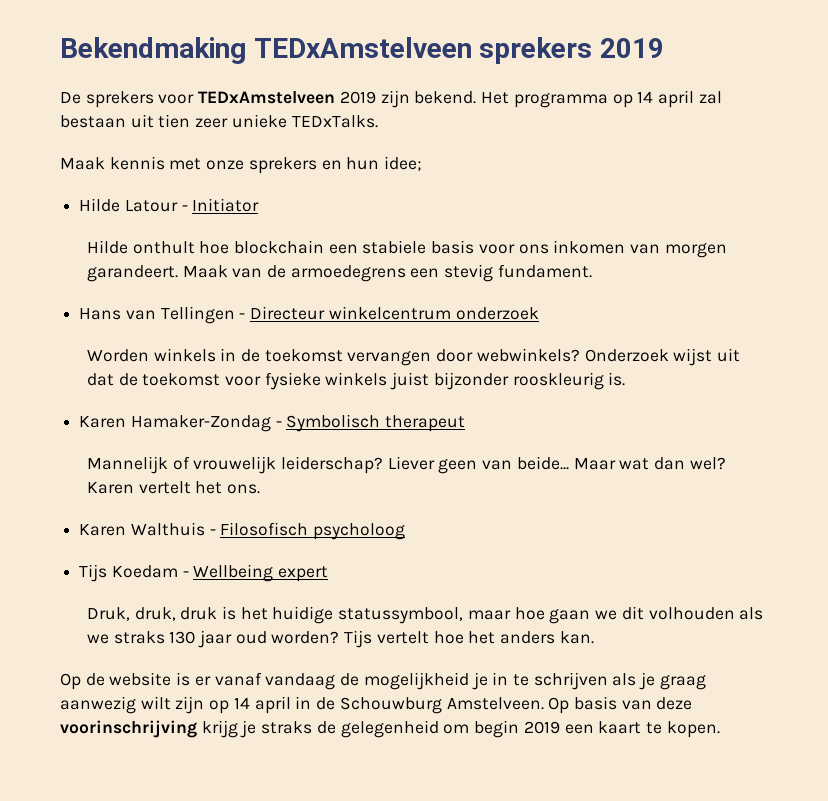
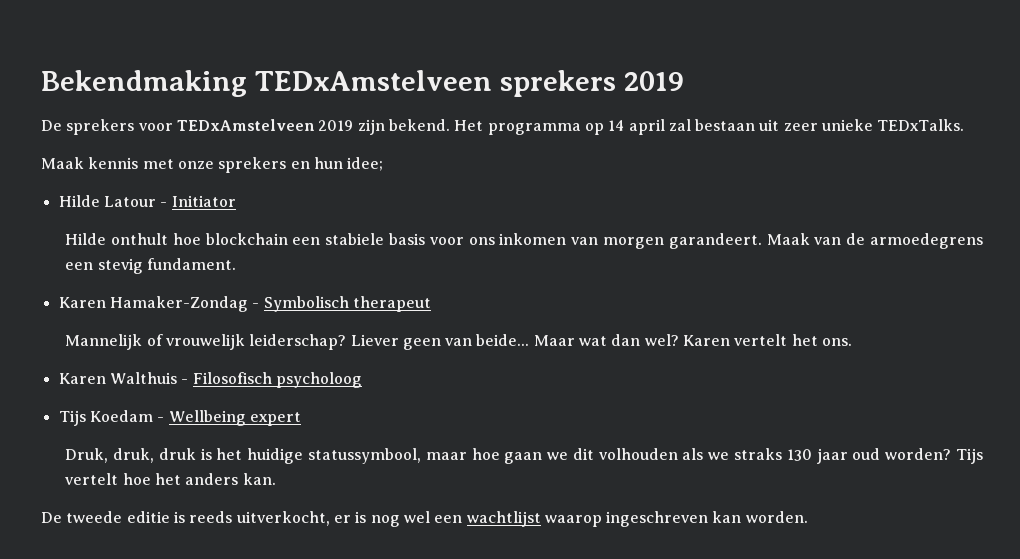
[158,114,191,128] tien -> (780, 125) none
[79,306,539,324] [86,348,741,366] [86,372,626,390] // Hans van Tellingen - Directeur winkelcentrum onderzoek // Worden winkels in de toekomst vervangen door webwinkels? Onderzoek wijst uit dat de toekomst voor fysieke winkels juist bijzonder rooskleurig is. -> (236, 264) none
[60,672,706,690] [60,696,693,714] [60,720,720,738] Op de website is er vanaf vandaag de mogelijkheid je in te schrijven als je graag aanwezig wilt zijn op 14 april in de Schouwburg Amstelveen. Op basis van deze voorinschrijving krijg je straks de gelegenheid om begin 2019 een kaart te kopen. -> [41,511,808,527] De tweede editie is reeds uitverkocht, er is nog wel een wachtlijst waarop ingeschreven kan worden.

